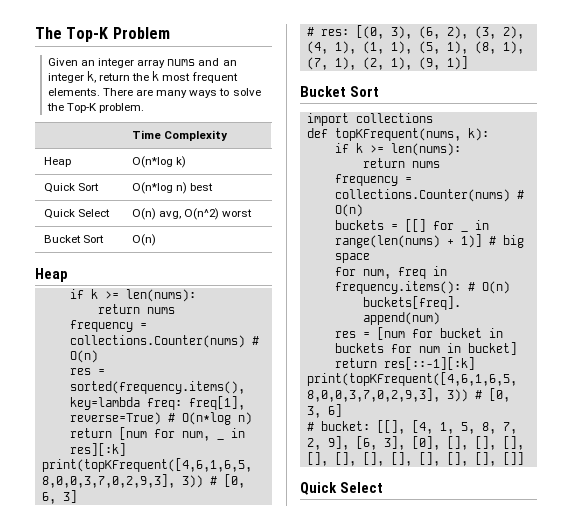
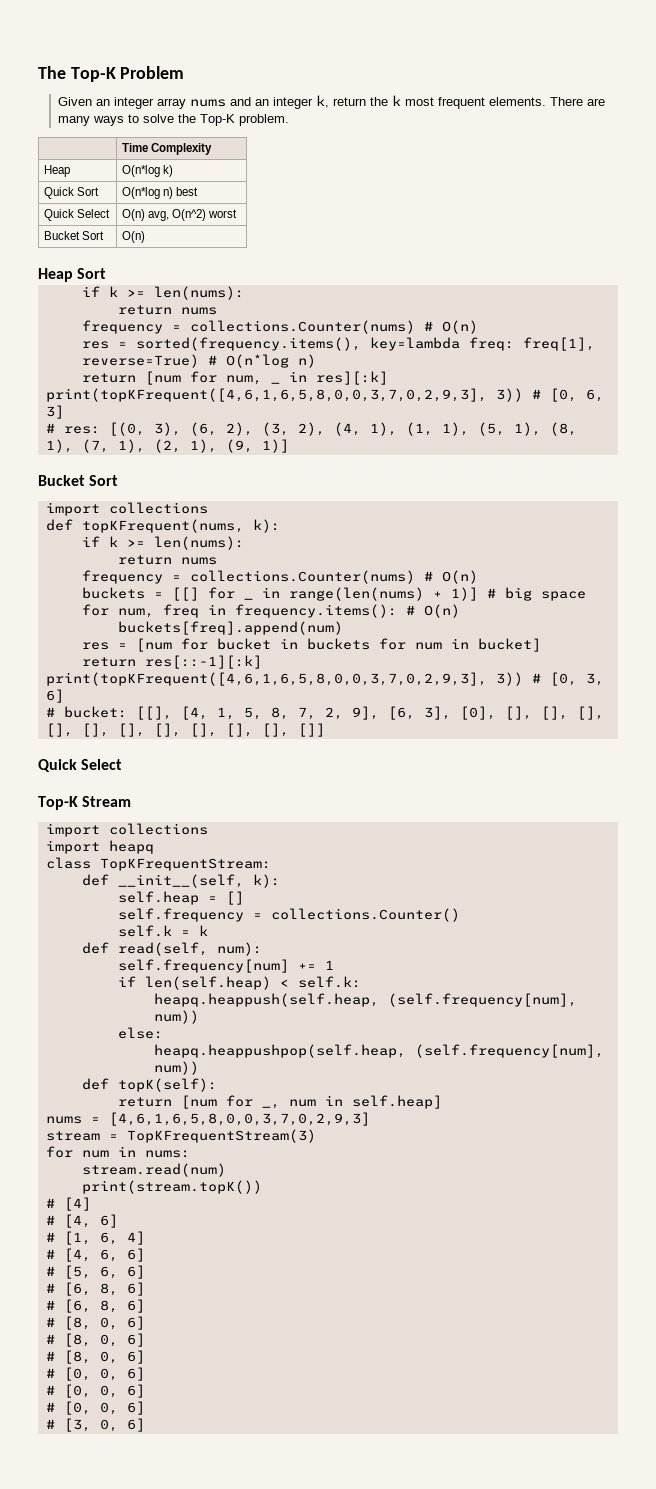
(68, 275) none -> [77,268,107,279] Sort
(383, 487) none -> [38,796,132,810] [45,823,208,837] [45,840,154,854] [45,857,271,871] [81,874,280,888] [117,891,244,905] [117,908,460,922] [117,925,208,937] [81,942,262,956] [117,959,334,973] [117,976,361,990] [153,993,577,1007] [153,1010,199,1024] [117,1027,163,1039] [153,1044,604,1058] [153,1061,199,1075] [81,1078,217,1092] [117,1095,442,1109] [45,1112,370,1126] [45,1129,316,1143] [45,1146,190,1158] [81,1163,226,1177] [81,1180,262,1194] [45,1197,91,1211] [45,1214,118,1228] [45,1231,145,1245] [45,1248,145,1262] [45,1265,145,1279] [45,1282,145,1296] [45,1299,145,1313] [45,1316,145,1330] [45,1333,145,1347] [45,1350,145,1364] [45,1367,145,1381] [45,1384,145,1398] [45,1401,145,1415] [45,1418,145,1432] // Top-K Stream // import collections // import heapq // class TopKFrequentStream: // def __init__(self, k): // self.heap = [] // self.frequency = collections.Counter() // self.k = k // def read(self, num): // self.frequency[num] += 1 // if len(self.heap) < self.k: // heapq.heappush(self.heap, (self.frequency[num], num)) // else: // heapq.heappushpop(self.heap, (self.frequency[num], num)) // def topK(self): // return [num for _, num in self.heap] // nums = [4,6,1,6,5,8,0,0,3,7,0,2,9,3] // stream = TopKFrequentStream(3) // for num in nums: // stream.read(num) // print(stream.topK()) // # [4] // # [4, 6] // # [1, 6, 4] // # [4, 6, 6] // # [5, 6, 6] // # [6, 8, 6] // # [6, 8, 6] // # [8, 0, 6] // # [8, 0, 6] // # [8, 0, 6] // # [0, 0, 6] // # [0, 0, 6] // # [0, 0, 6] // # [3, 0, 6]

